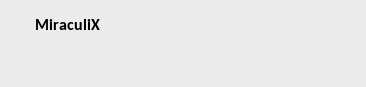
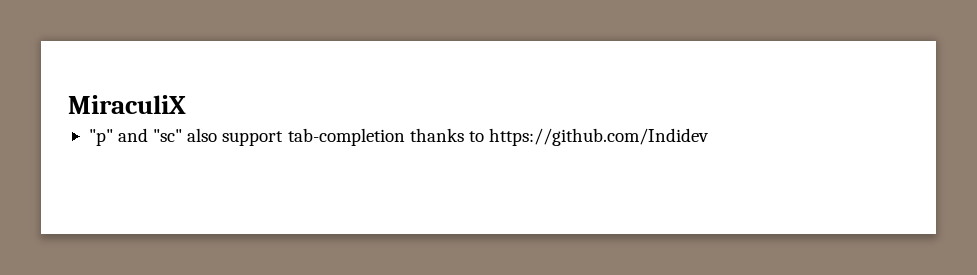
(100, 24) none -> [88,128,709,146] // "p" and "sc" also support tab-completion thanks to https://github.com/Indidev

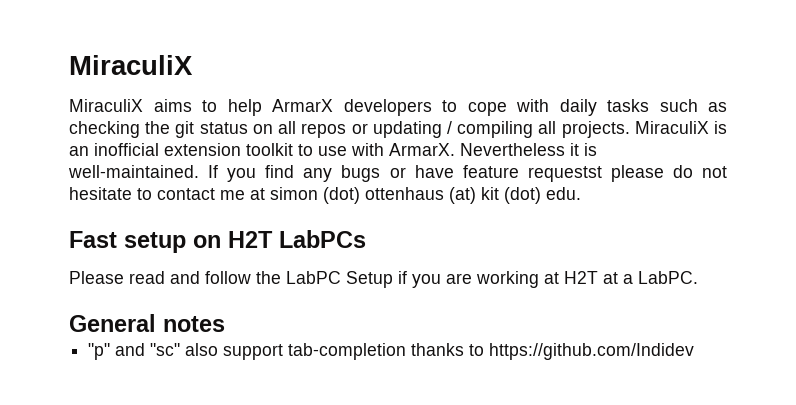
[68,95,186,114] MiraculiX -> [69,55,193,75] [69,99,727,116] [69,121,727,138] [69,143,597,156] [68,165,728,182] [69,187,581,204] [69,230,366,253] [69,271,698,288] [69,314,225,332] MiraculiX // MiraculiX aims to help ArmarX developers to cope with daily tasks such as checking the git status on all repos or updating / compiling all projects. MiraculiX is an inofficial extension toolkit to use with ArmarX. Nevertheless it is well-maintained. If you find any bugs or have feature requestst please do not hesitate to contact me at simon (dot) ottenhaus (at) kit (dot) edu. // Fast setup on H2T LabPCs // Please read and follow the LabPC Setup if you are working at H2T at a LabPC. // General notes

